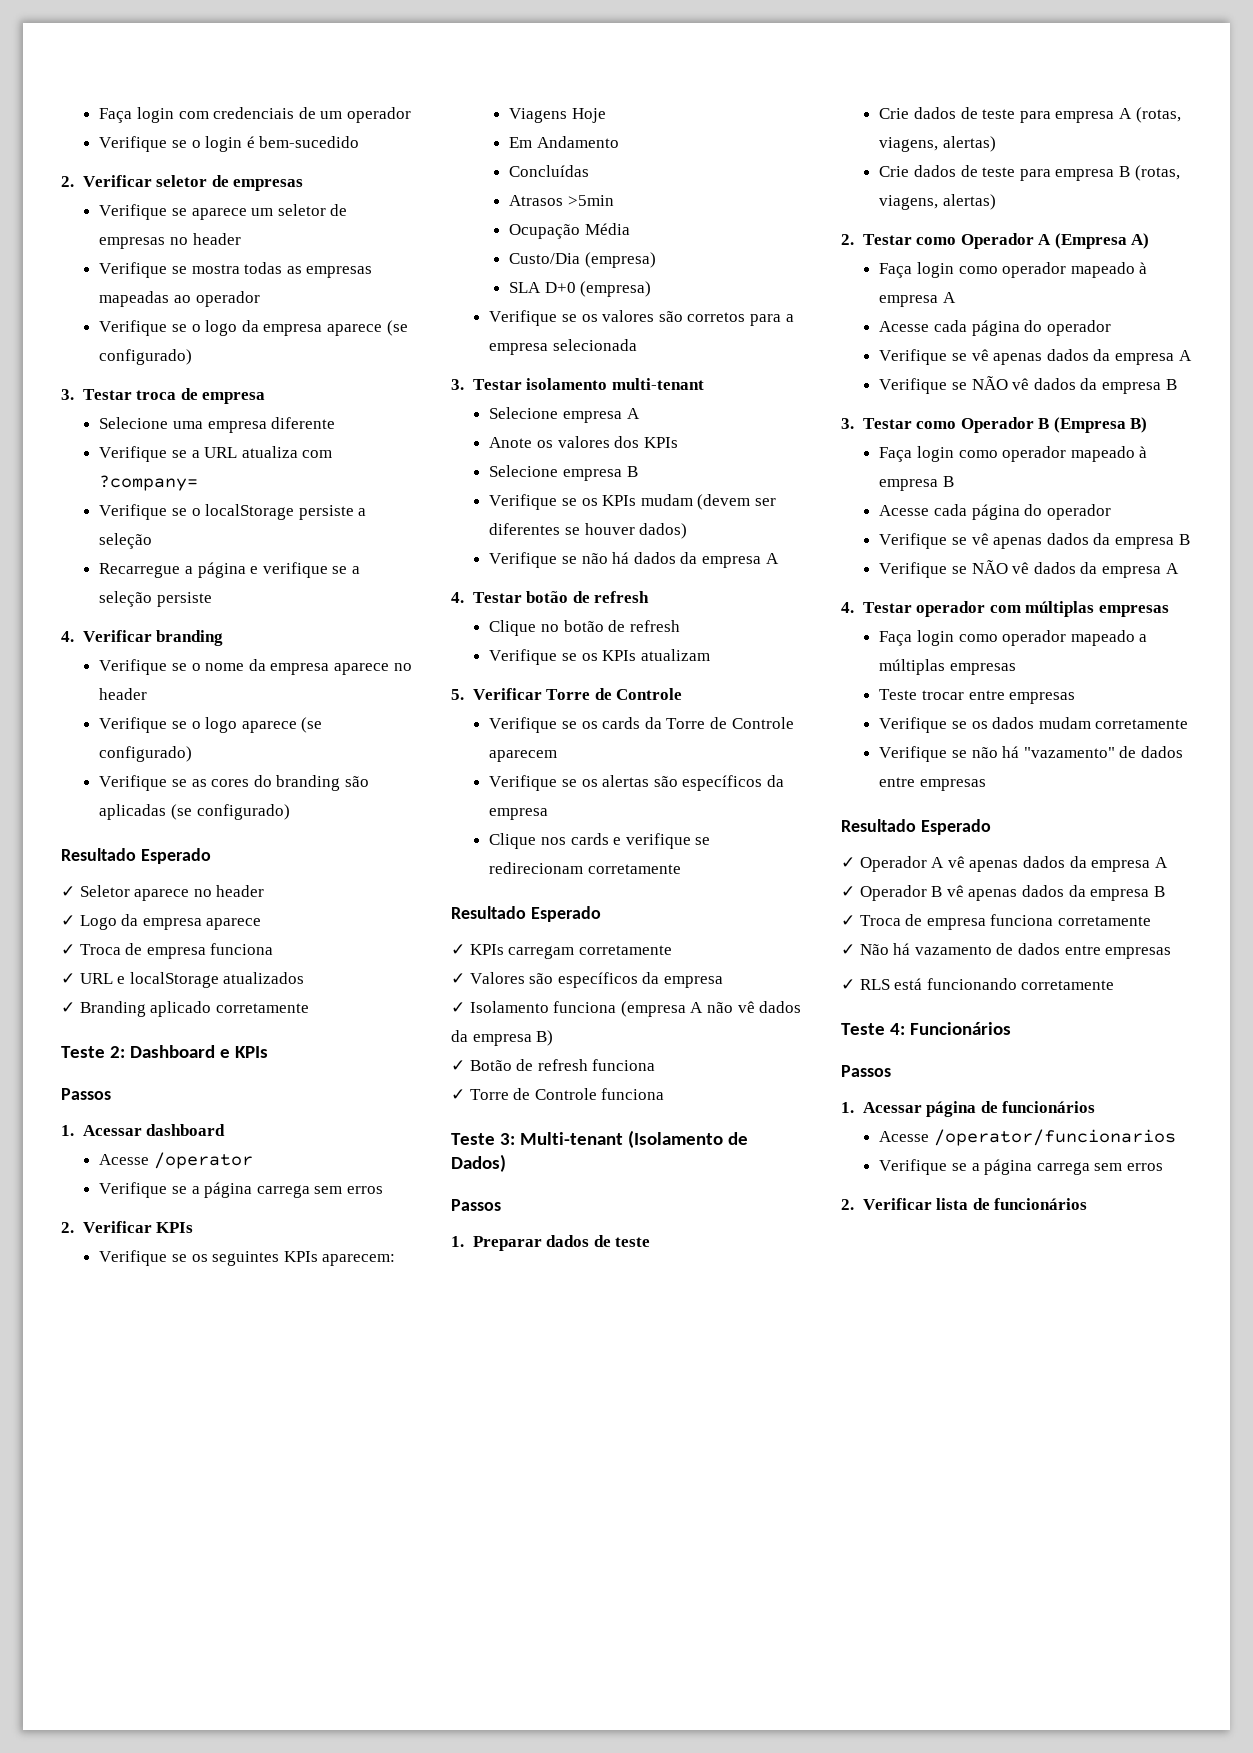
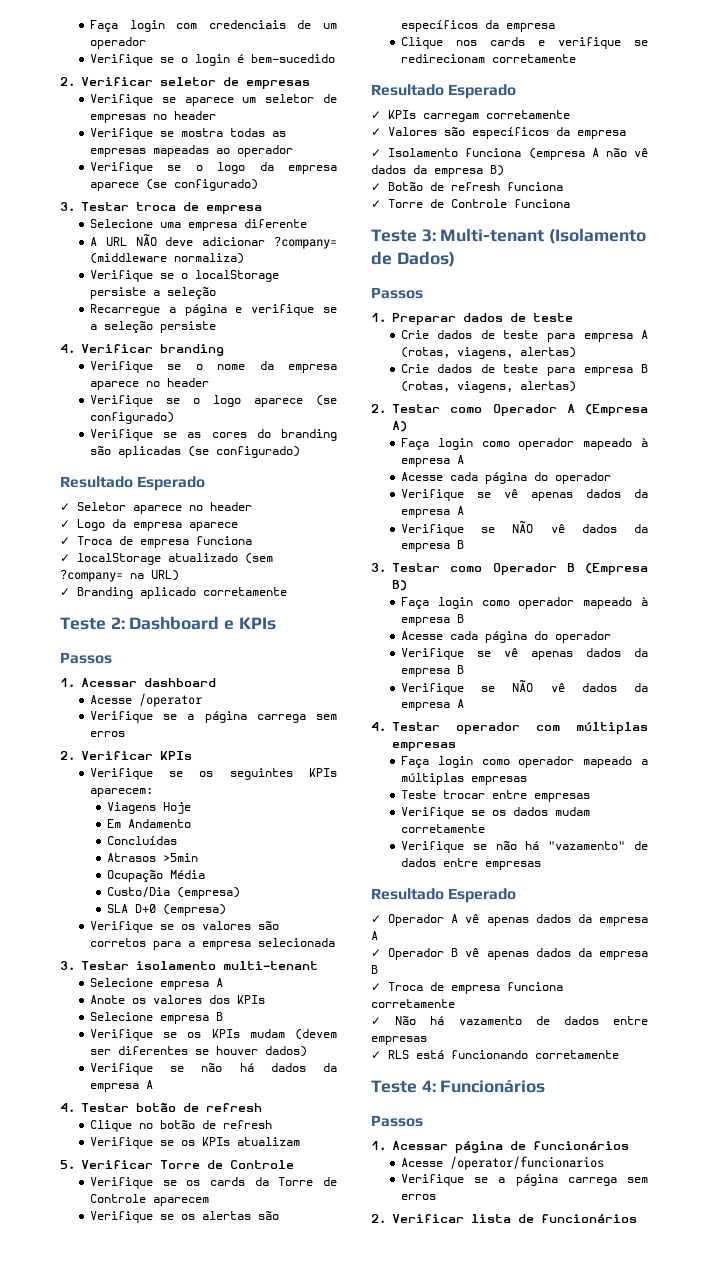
[99,446,333,462] [99,475,199,491] Verifique se a URL atualiza com ?company= -> [89,234,337,249] [89,253,244,264] A URL NÃO deve adicionar ?company= (middleware normaliza)
[79,972,305,988] URL e localStorage atualizados -> [77,553,273,565] [60,569,179,582] localStorage atualizado (sem ?company= na URL)

